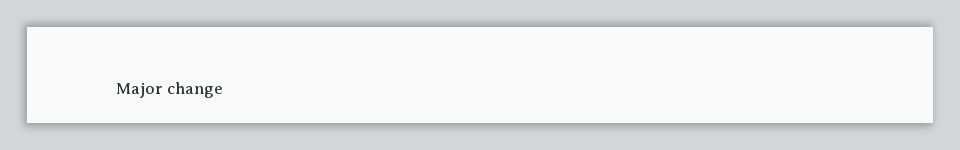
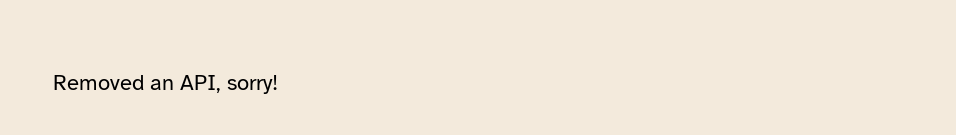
[116,82,224,98] Major change -> [53,75,278,94] Removed an API, sorry!

